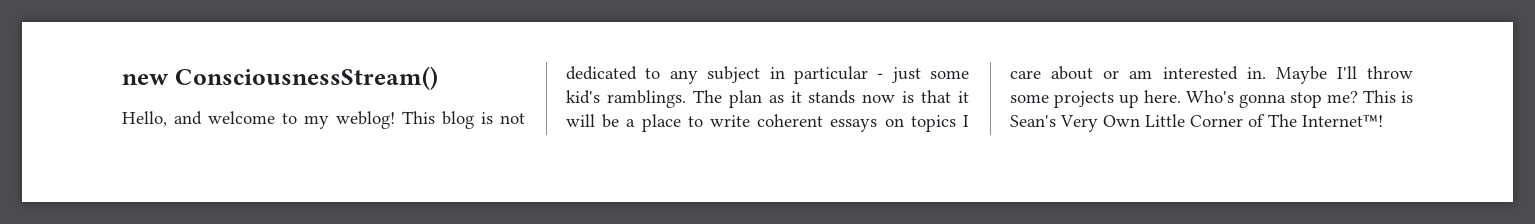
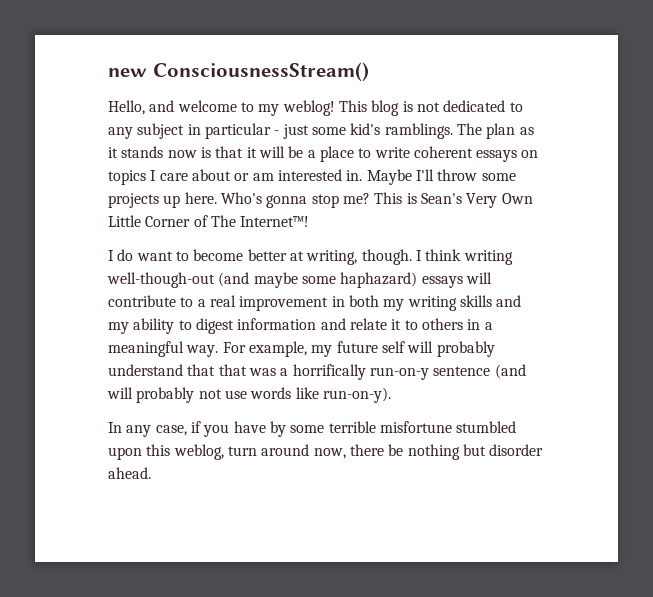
(1383, 120) none -> [108,249,513,265] [107,272,492,288] [108,295,522,311] [108,318,493,334] [108,341,495,357] [108,364,526,380] [107,387,391,403] [108,421,517,437] [108,444,544,460] [108,467,151,479] // I do want to become better at writing, though. I think writing well-though-out (and maybe some haphazard) essays will contribute to a real improvement in both my writing skills and my ability to digest information and relate it to others in a meaningful way. For example, my future self will probably understand that that was a horrifically run-on-y sentence (and will probably not use words like run-on-y). // In any case, if you have by some terrible misfortune stumbled upon this weblog, turn around now, there be nothing but disorder ahead.

